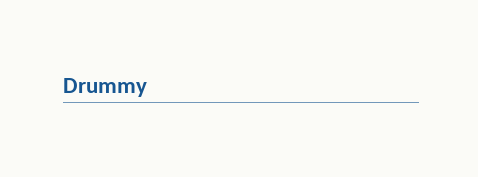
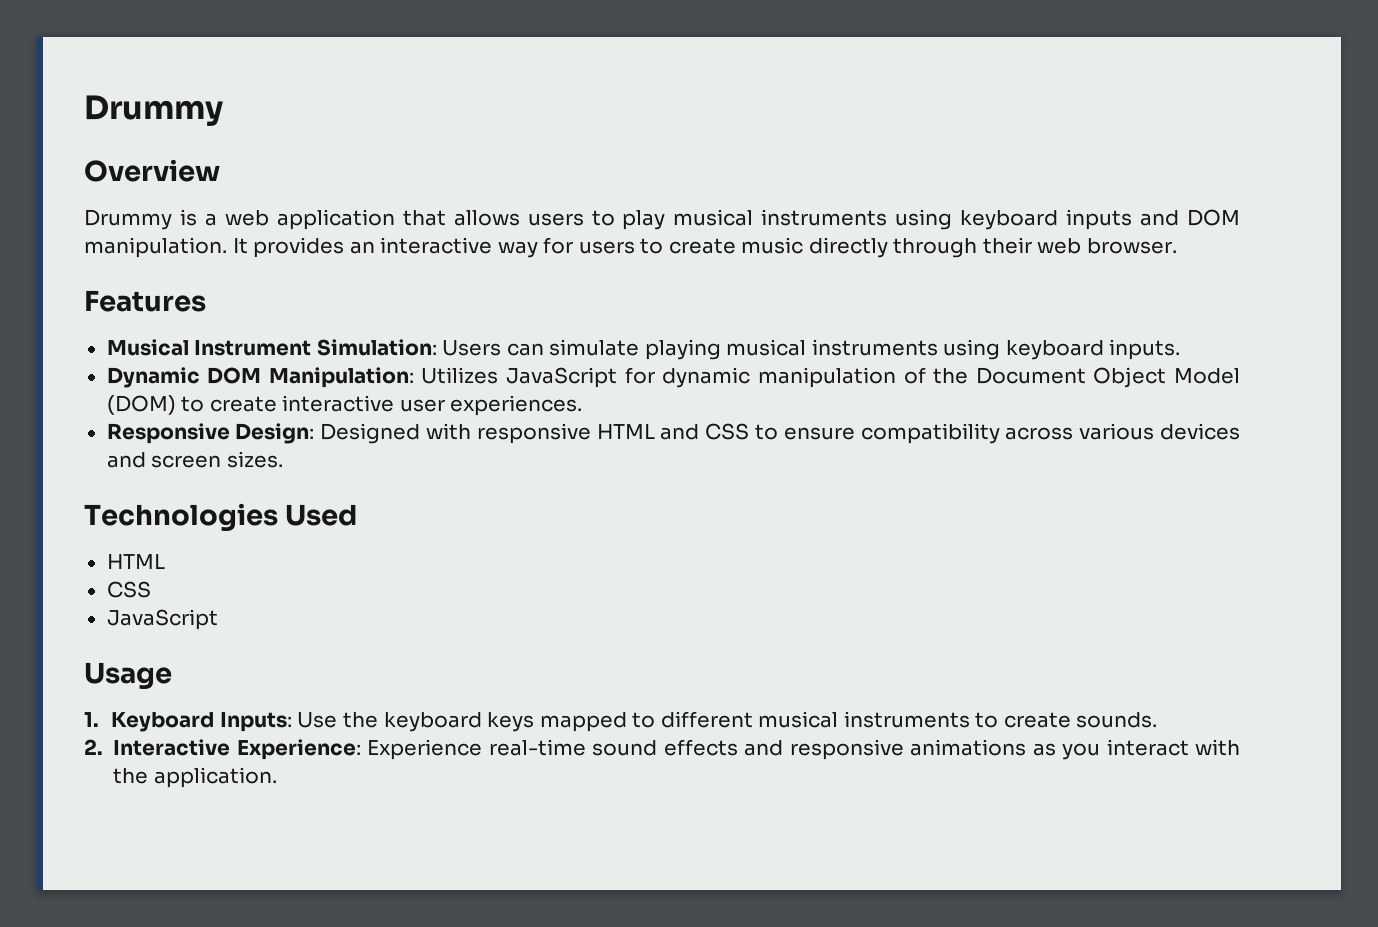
[63,78,147,97] Drummy -> [84,95,223,126] [84,159,220,182] [84,209,1240,230] [84,237,1178,258] [84,290,206,312] [106,339,1181,360] [106,367,1240,388] [106,395,583,416] [106,423,1240,444] [106,451,283,468] [84,503,358,531] [106,554,165,569] [106,581,151,598] [106,609,218,630] [84,662,172,689] [84,711,1158,732] [84,739,1240,760] [113,767,277,788] Drummy // Overview // Drummy is a web application that allows users to play musical instruments using keyboard inputs and DOM manipulation. It provides an interactive way for users to create music directly through their web browser. // Features // Musical Instrument Simulation: Users can simulate playing musical instruments using keyboard inputs. // Dynamic DOM Manipulation: Utilizes JavaScript for dynamic manipulation of the Document Object Model (DOM) to create interactive user experiences. // Responsive Design: Designed with responsive HTML and CSS to ensure compatibility across various devices and screen sizes. // Technologies Used // HTML // CSS // JavaScript // Usage // 1. Keyboard Inputs: Use the keyboard keys mapped to different musical instruments to create sounds. // 2. Interactive Experience: Experience real-time sound effects and responsive animations as you interact with the application.

